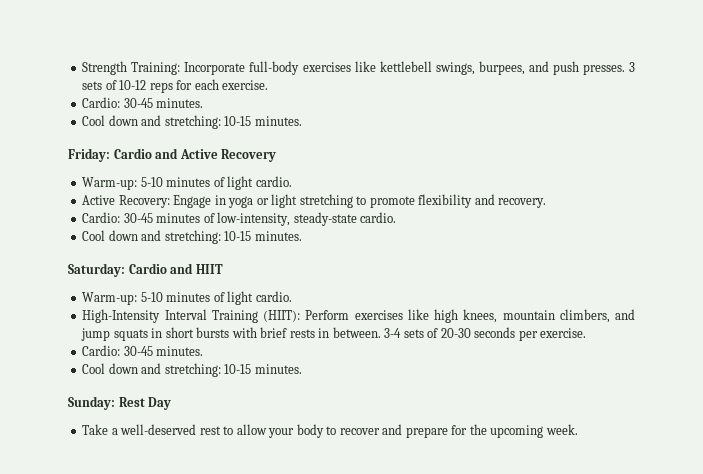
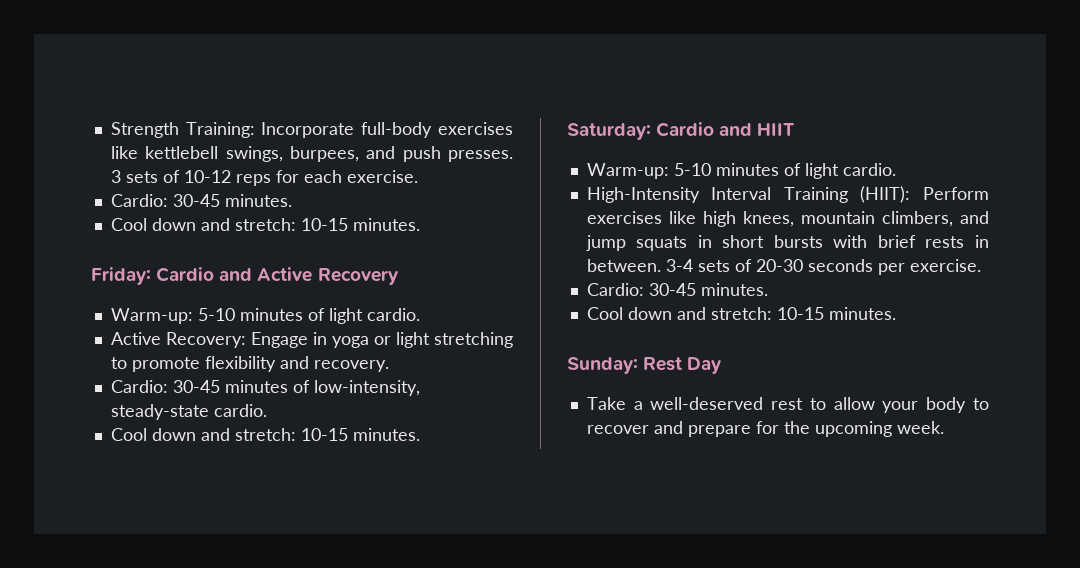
[164,115,221,129] stretching: -> [234,218,296,231] stretch:
[164,230,221,244] stretching: -> [234,428,296,441] stretch:
[164,363,221,377] stretching: -> [710,307,772,320] stretch:

